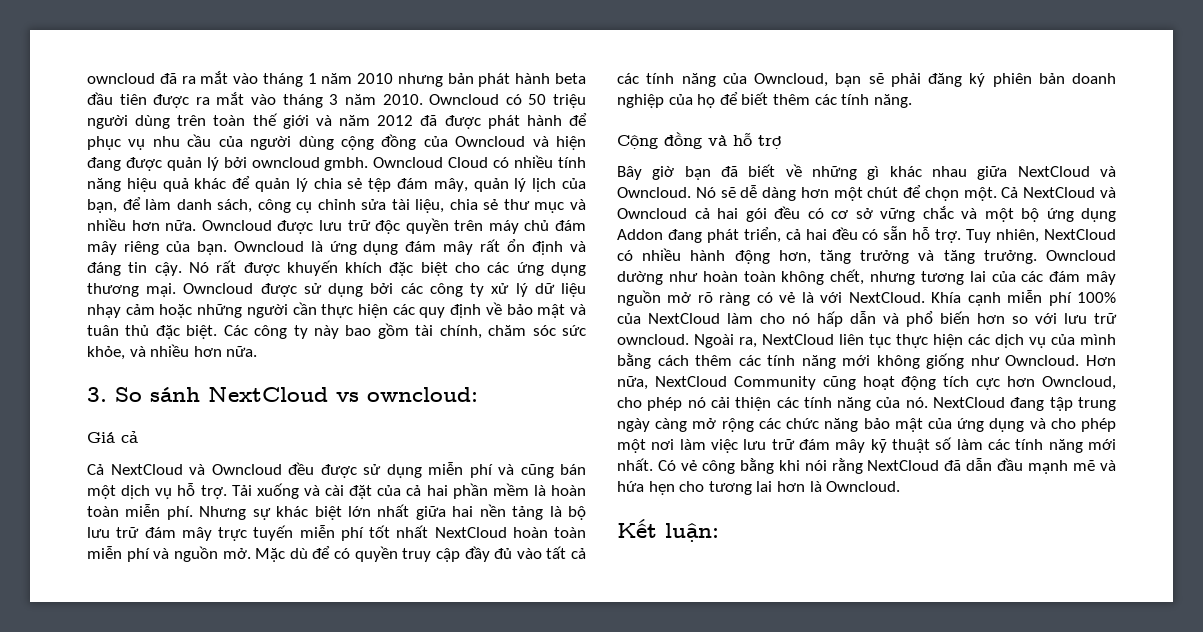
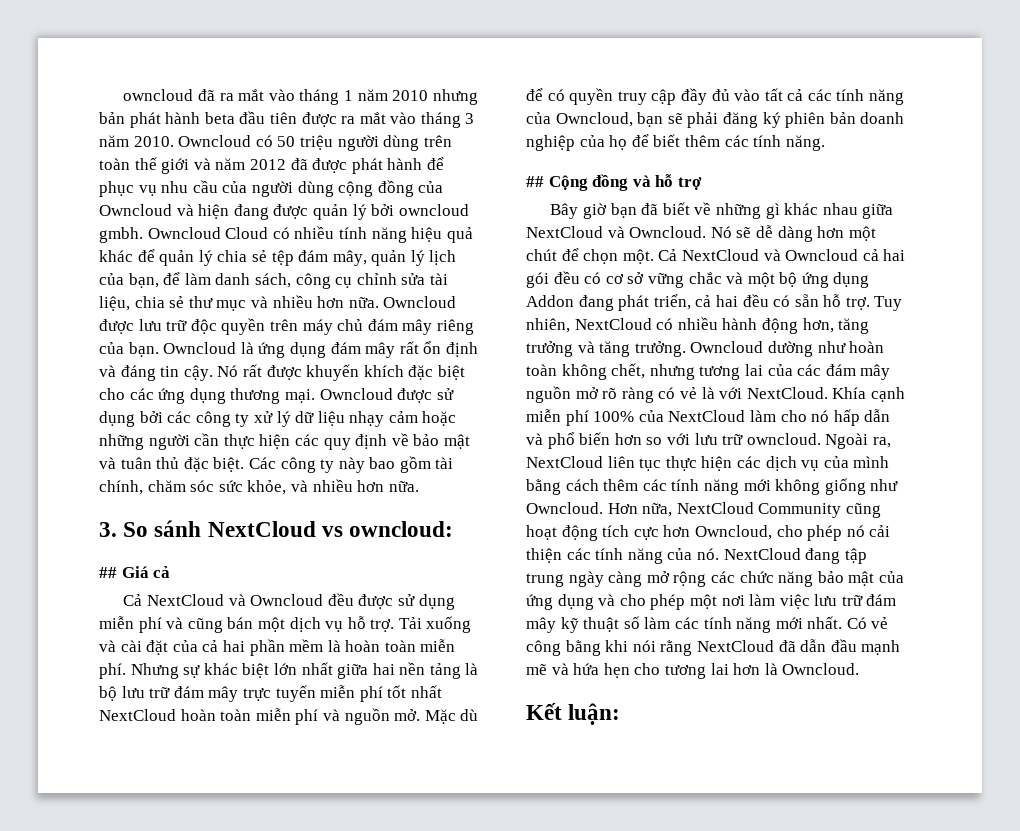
(478, 394) none -> [99,567,117,578] ##
(912, 101) none -> [526,176,544,187] ##

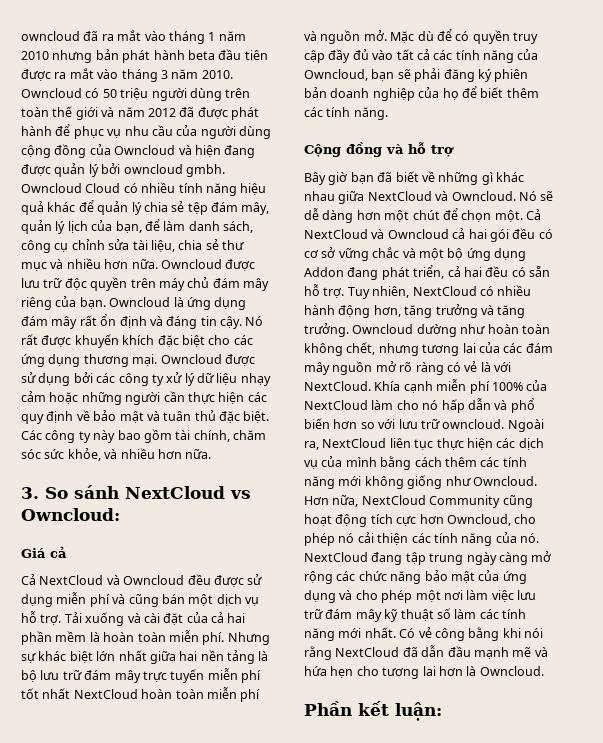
[349,521,454,537] [99,567,117,578] owncloud: // ## -> [21,508,120,521] Owncloud: //
[526,176,544,187] ## -> (388, 113) none
[526,703,562,720] Kết -> [304,701,389,716] Phần kết

